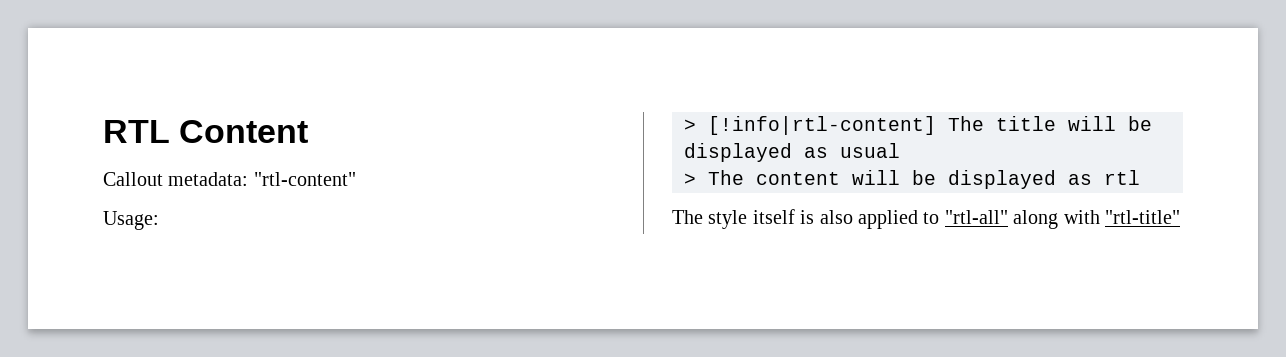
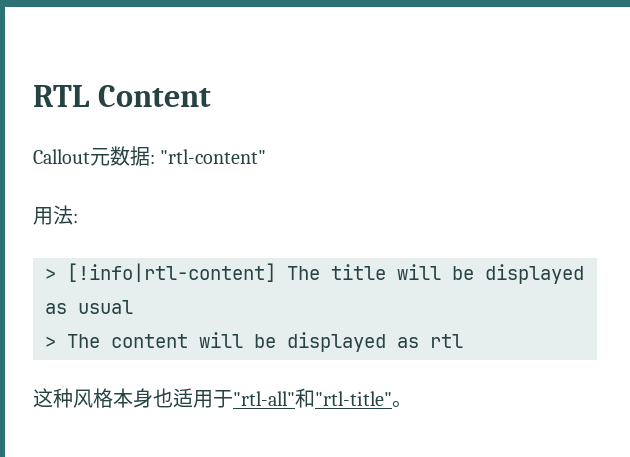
[168,172,249,186] metadata: -> [90,146,155,166] 元数据:
[103,211,159,230] Usage: -> [33,205,78,225] 用法:
[672,209,1180,229] The style itself is also applied to "rtl-all" along with "rtl-title" -> [33,388,412,408] 这种风格本身也适用于"rtl-all"和"rtl-title"。

